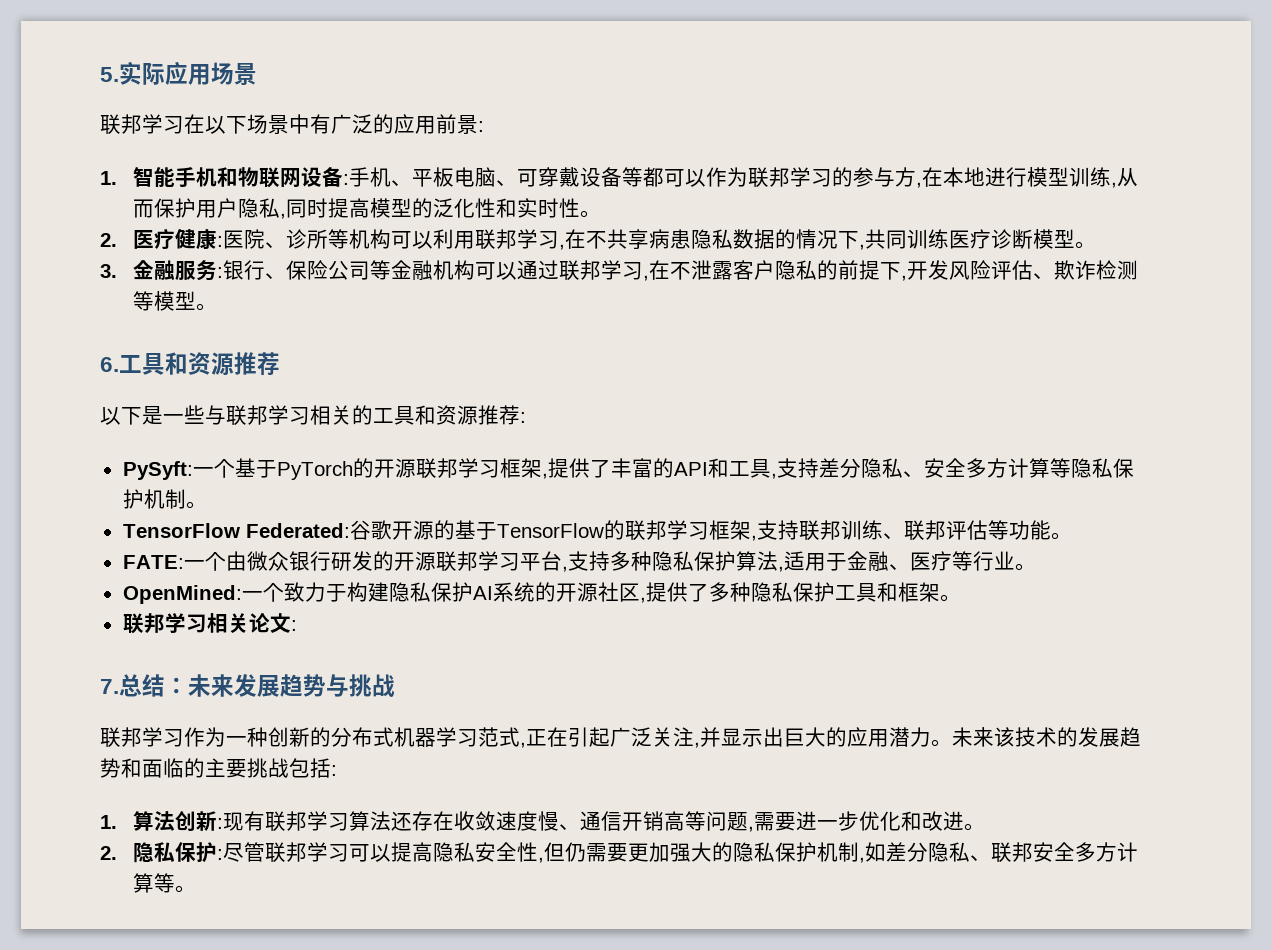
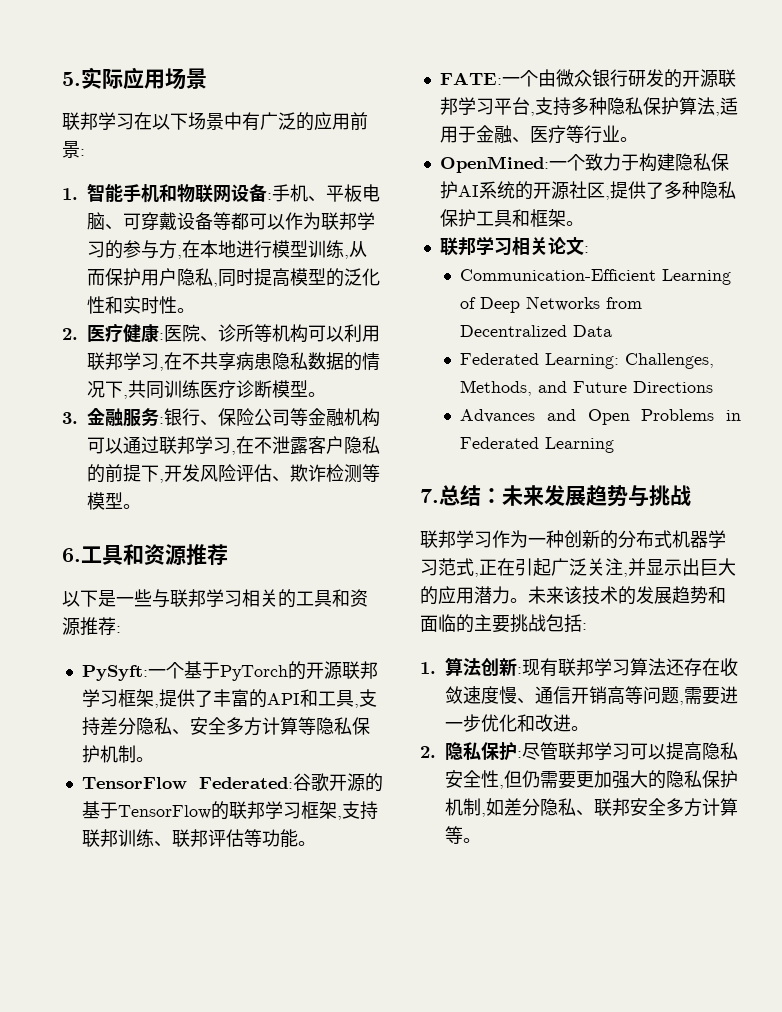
(297, 625) none -> [459,269,731,285] [459,296,642,313] [459,325,612,337] [459,353,714,369] [459,380,713,396] [459,409,741,425] [459,437,614,453] // Communication-Efficient Learning of Deep Networks from Decentralized Data // Federated Learning: Challenges, Methods, and Future Directions // Advances and Open Problems in Federated Learning

